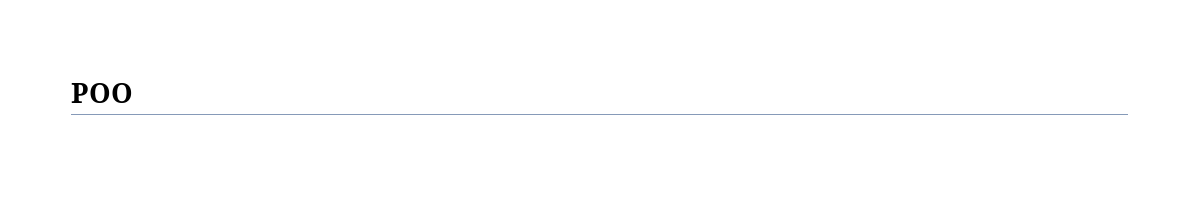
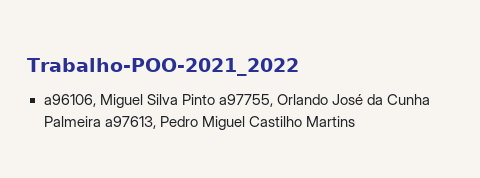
[71,83,133,103] POO -> [27,58,299,76] [43,94,430,108] [43,116,355,130] Trabalho-POO-2021_2022 // a96106, Miguel Silva Pinto a97755, Orlando José da Cunha Palmeira a97613, Pedro Miguel Castilho Martins

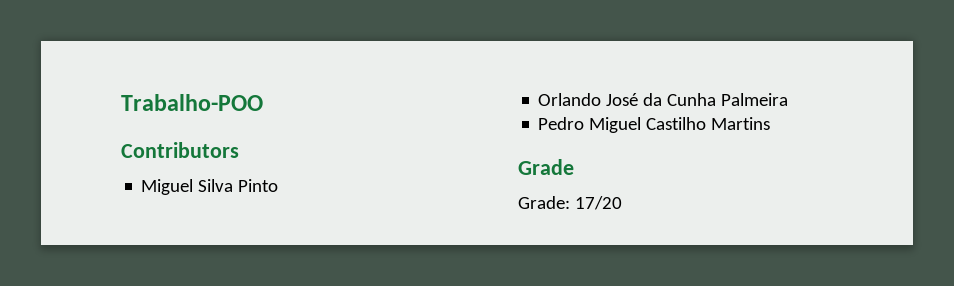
[27,58,299,76] [43,94,96,107] Trabalho-POO-2021_2022 // a96106, -> [121,94,263,111] [121,142,239,158] Trabalho-POO // Contributors //
[218,94,273,107] a97755, -> (279, 185) //
[104,116,156,129] a97613, -> (789, 99) //
(355, 121) none -> [518,159,574,175] [518,196,622,210] // Grade // Grade: 17/20

